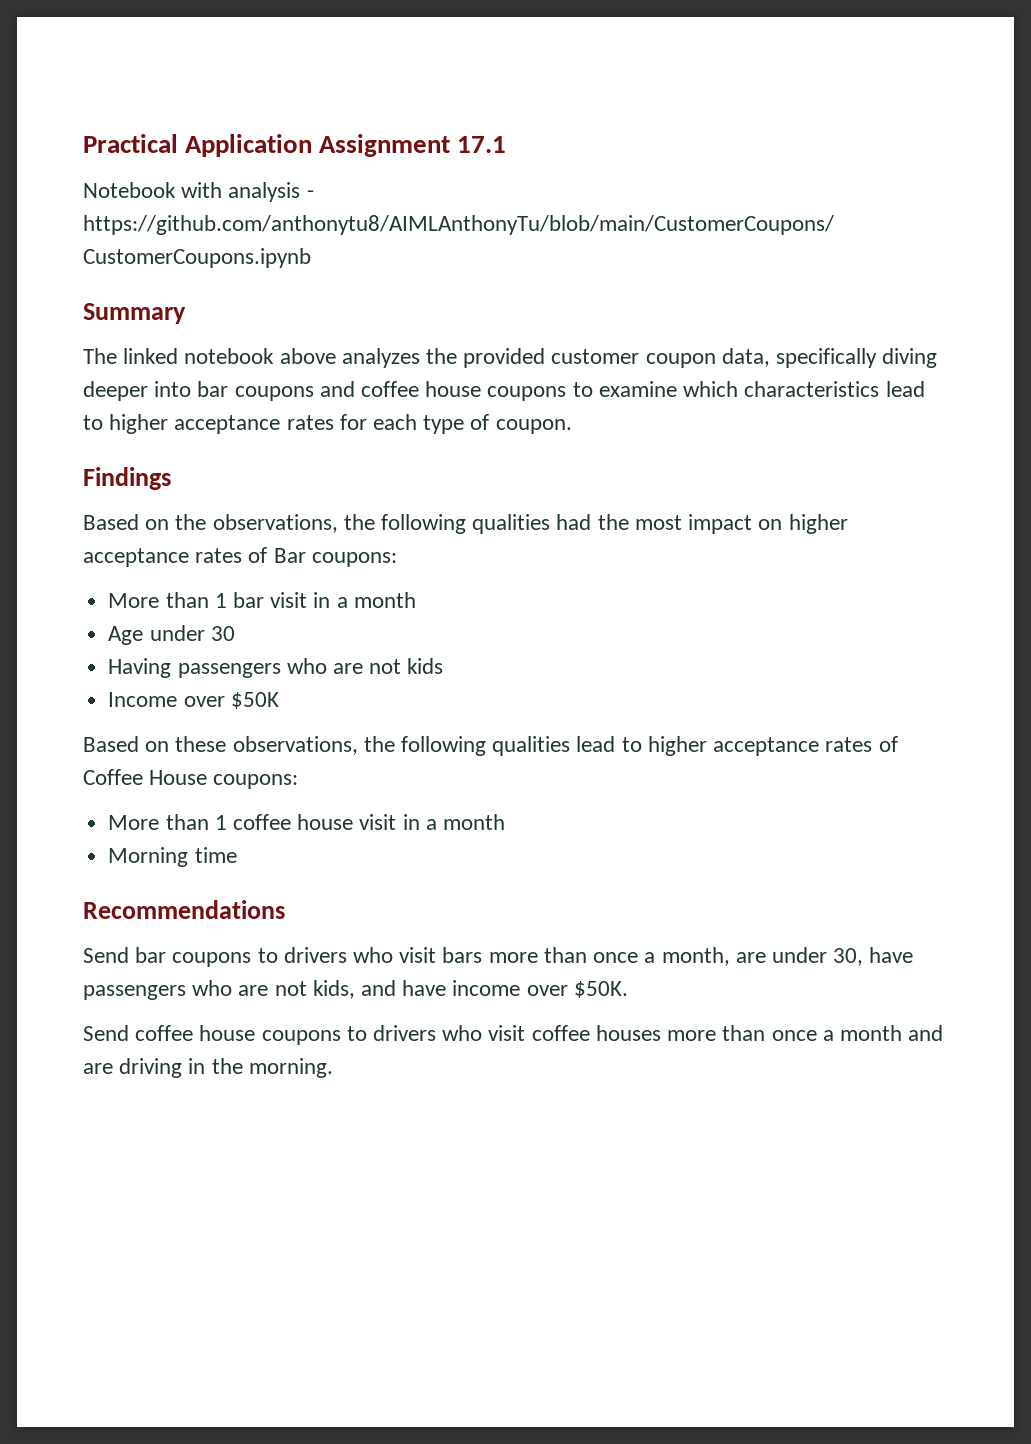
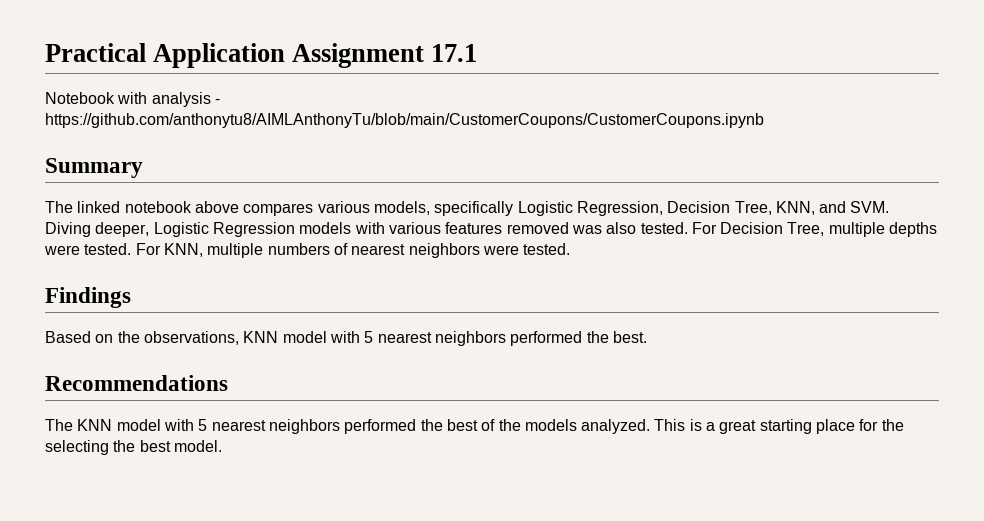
[341,348,938,368] [83,381,925,401] [83,414,572,434] analyzes the provided customer coupon data, specifically diving deeper into bar coupons and coffee house coupons to examine which characteristics lead to higher acceptance rates for each type of coupon. -> [243,201,890,216] [45,222,938,237] [44,243,571,258] compares various models, specifically Logistic Regression, Decision Tree, KNN, and SVM. Diving deeper, Logistic Regression models with various features removed was also tested. For Decision Tree, multiple depths were tested. For KNN, multiple numbers of nearest neighbors were tested.
[343,514,848,534] [83,547,397,567] [108,592,416,608] [108,625,235,645] [108,658,444,678] [108,692,279,709] [83,736,898,756] [83,769,299,789] [108,814,505,830] [108,847,237,867] [83,900,285,919] [83,947,914,967] [83,980,628,1000] [83,1025,944,1045] [83,1058,333,1078] the following qualities had the most impact on higher acceptance rates of Bar coupons: // More than 1 bar visit in a month // Age under 30 // Having passengers who are not kids // Income over $50K // Based on these observations, the following qualities lead to higher acceptance rates of Coffee House coupons: // More than 1 coffee house visit in a month // Morning time // Recommendations // Send bar coupons to drivers who visit bars more than once a month, are under 30, have passengers who are not kids, and have income over $50K. // Send coffee house coupons to drivers who visit coffee houses more than once a month and are driving in the morning. -> [243,331,647,346] [45,375,228,391] [45,419,904,434] [45,440,222,455] KNN model with 5 nearest neighbors performed the best. // Recommendations // The KNN model with 5 nearest neighbors performed the best of the models analyzed. This is a great starting place for the selecting the best model.

